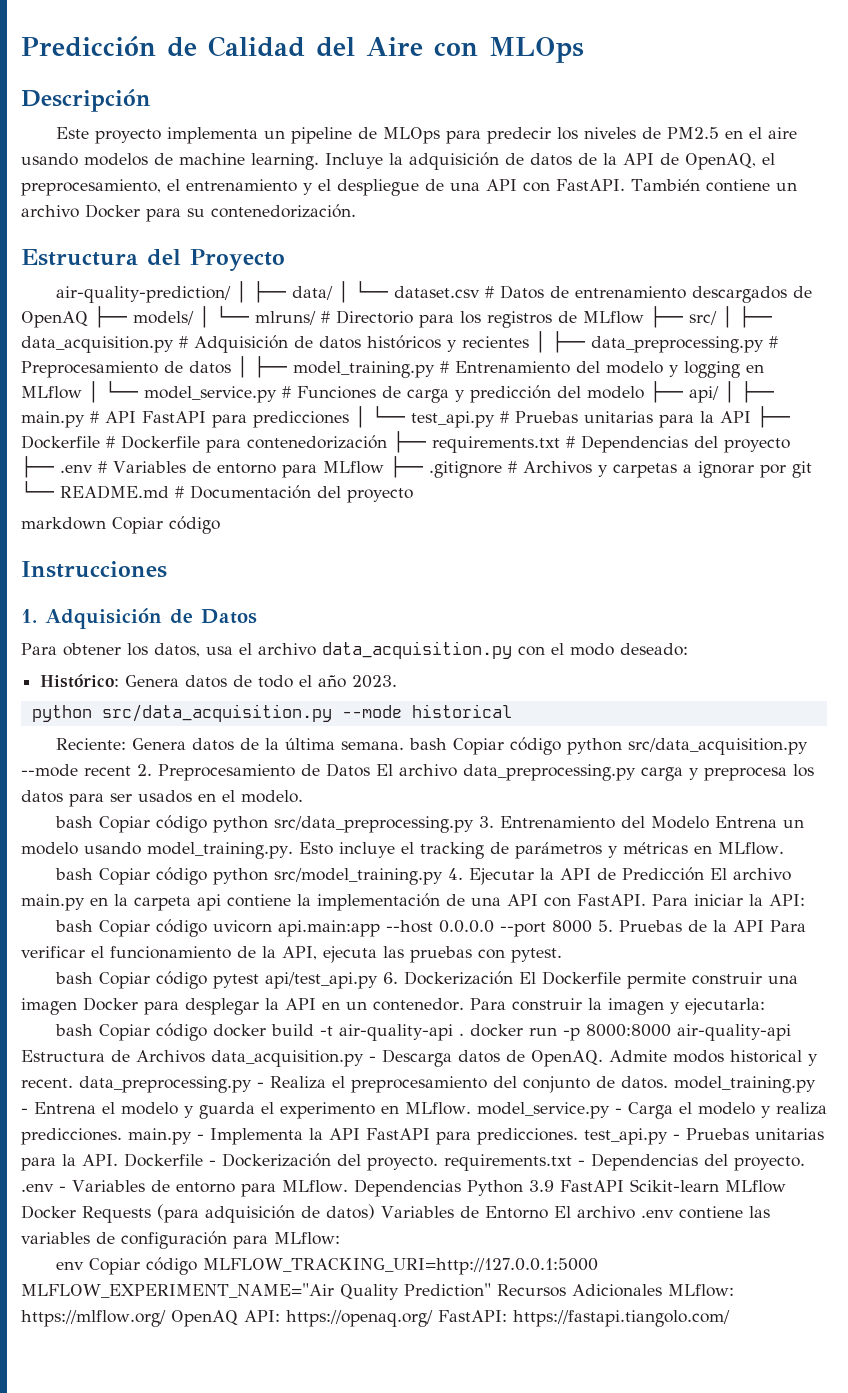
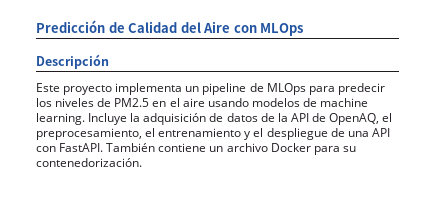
[21,249,285,271] [56,281,813,303] [21,306,773,328] [21,331,778,353] [21,356,764,378] [21,381,775,403] [21,406,791,428] [21,431,790,453] [21,456,812,478] [21,481,413,503] [21,516,220,534] [21,561,167,578] [21,608,257,629] [21,641,688,659] [40,674,398,688] [31,704,512,722] [56,737,809,755] [21,763,814,781] [21,790,303,807] [55,815,805,833] [21,842,784,859] [55,867,792,885] [21,893,805,911] [55,919,807,937] [21,946,562,963] [55,971,799,989] [21,997,765,1015] [55,1023,792,1041] [21,1049,818,1067] [21,1076,816,1093] [21,1102,827,1119] [21,1128,824,1145] [21,1153,805,1171] [21,1179,786,1197] [21,1204,770,1223] [21,1231,340,1249] [56,1257,599,1275] [21,1283,734,1300] [21,1310,730,1327] // Estructura del Proyecto // air-quality-prediction/ │ ├── data/ │ └── dataset.csv # Datos de entrenamiento descargados de OpenAQ ├── models/ │ └── mlruns/ # Directorio para los registros de MLflow ├── src/ │ ├── data_acquisition.py # Adquisición de datos históricos y recientes │ ├── data_preprocessing.py # Preprocesamiento de datos │ ├── model_training.py # Entrenamiento del modelo y logging en MLflow │ └── model_service.py # Funciones de carga y predicción del modelo ├── api/ │ ├── main.py # API FastAPI para predicciones │ └── test_api.py # Pruebas unitarias para la API ├── Dockerfile # Dockerfile para contenedorización ├── requirements.txt # Dependencias del proyecto ├── .env # Variables de entorno para MLflow ├── .gitignore # Archivos y carpetas a ignorar por git └── README.md # Documentación del proyecto // markdown Copiar código // Instrucciones // 1. Adquisición de Datos // Para obtener los datos, usa el archivo data_acquisition.py con el modo deseado: // Histórico: Genera datos de todo el año 2023. // python src/data_acquisition.py --mode historical // Reciente: Genera datos de la última semana. bash Copiar código python src/data_acquisition.py --mode recent 2. Preprocesamiento de Datos El archivo data_preprocessing.py carga y preprocesa los datos para ser usados en el modelo. // bash Copiar código python src/data_preprocessing.py 3. Entrenamiento del Modelo Entrena un modelo usando model_training.py. Esto incluye el tracking de parámetros y métricas en MLflow. // bash Copiar código python src/model_training.py 4. Ejecutar la API de Predicción El archivo main.py en la carpeta api contiene la implementación de una API con FastAPI. Para iniciar la API: // bash Copiar código uvicorn api.main:app --host 0.0.0.0 --port 8000 5. Pruebas de la API Para verificar el funcionamiento de la API, ejecuta las pruebas con pytest. // bash Copiar código pytest api/test_api.py 6. Dockerización El Dockerfile permite construir una imagen Docker para desplegar la API en un contenedor. Para construir la imagen y ejecutarla: // bash Copiar código docker build -t air-quality-api . docker run -p 8000:8000 air-quality-api Estructura de Archivos data_acquisition.py - Descarga datos de OpenAQ. Admite modos historical y recent. data_preprocessing.py - Realiza el preprocesamiento del conjunto de datos. model_training.py - Entrena el modelo y guarda el experimento en MLflow. model_service.py - Carga el modelo y realiza predicciones. main.py - Implementa la API FastAPI para predicciones. test_api.py - Pruebas unitarias para la API. Dockerfile - Dockerización del proyecto. requirements.txt - Dependencias del proyecto. .env - Variables de entorno para MLflow. Dependencias Python 3.9 FastAPI Scikit-learn MLflow Docker Requests (para adquisición de datos) Variables de Entorno El archivo .env contiene las variables de configuración para MLflow: // env Copiar código MLFLOW_TRACKING_URI=http://127.0.0.1:5000 MLFLOW_EXPERIMENT_NAME="Air Quality Prediction" Recursos Adicionales MLflow: https://mlflow.org/ OpenAQ API: https://openaq.org/ FastAPI: https://fastapi.tiangolo.com/ -> (142, 162) none

